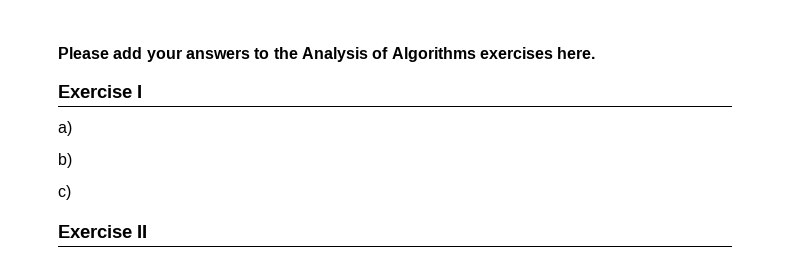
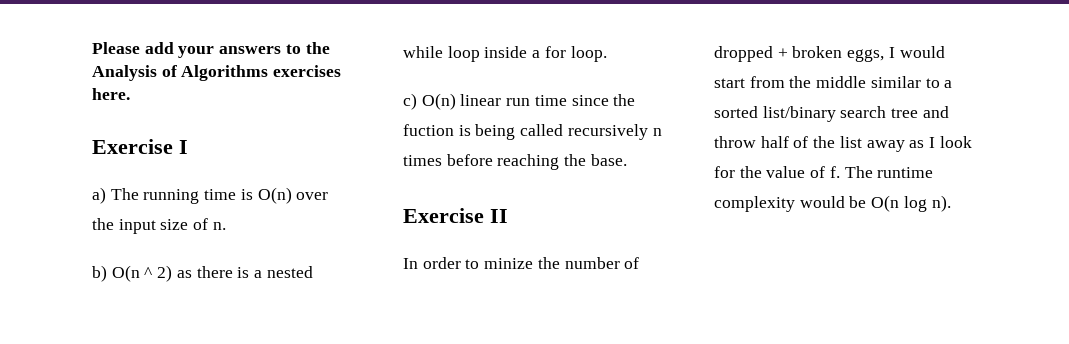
[58,153,72,168] [58,185,71,200] [58,225,147,238] // b) // c) // Exercise II -> [110,187,329,204] [92,218,226,234] [92,265,313,282] [403,46,607,62] [403,93,636,110] [403,124,662,140] [403,154,627,170] [403,208,508,223] [403,257,640,269] [714,46,945,62] [714,76,953,88] [714,106,949,122] [714,136,972,152] [714,166,934,178] [714,195,951,212] The running time is O(n) over the input size of n. // b) O(n ^ 2) as there is a nested while loop inside a for loop. // c) O(n) linear run time since the fuction is being called recursively n times before reaching the base. // Exercise II // In order to minize the number of dropped + broken eggs, I would start from the middle similar to a sorted list/binary search tree and throw half of the list away as I look for the value of f. The runtime complexity would be O(n log n).

